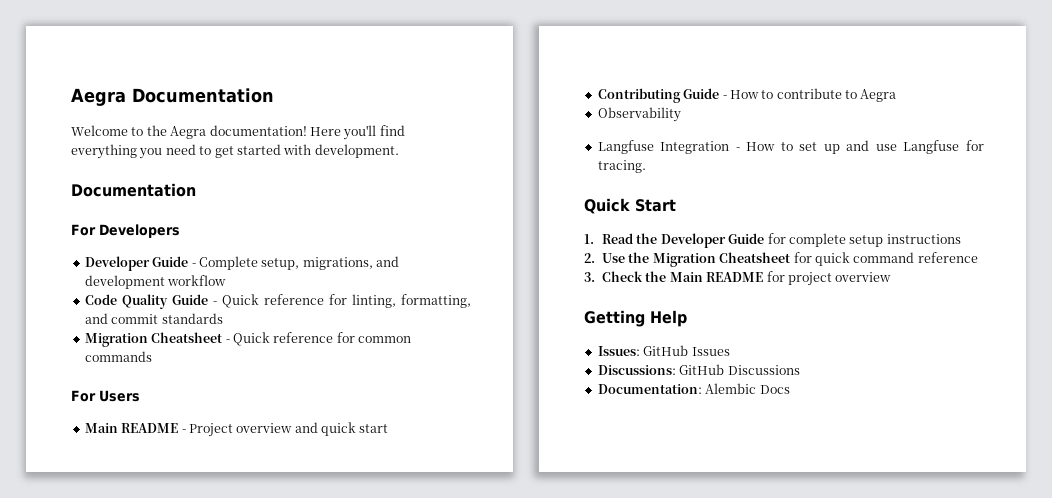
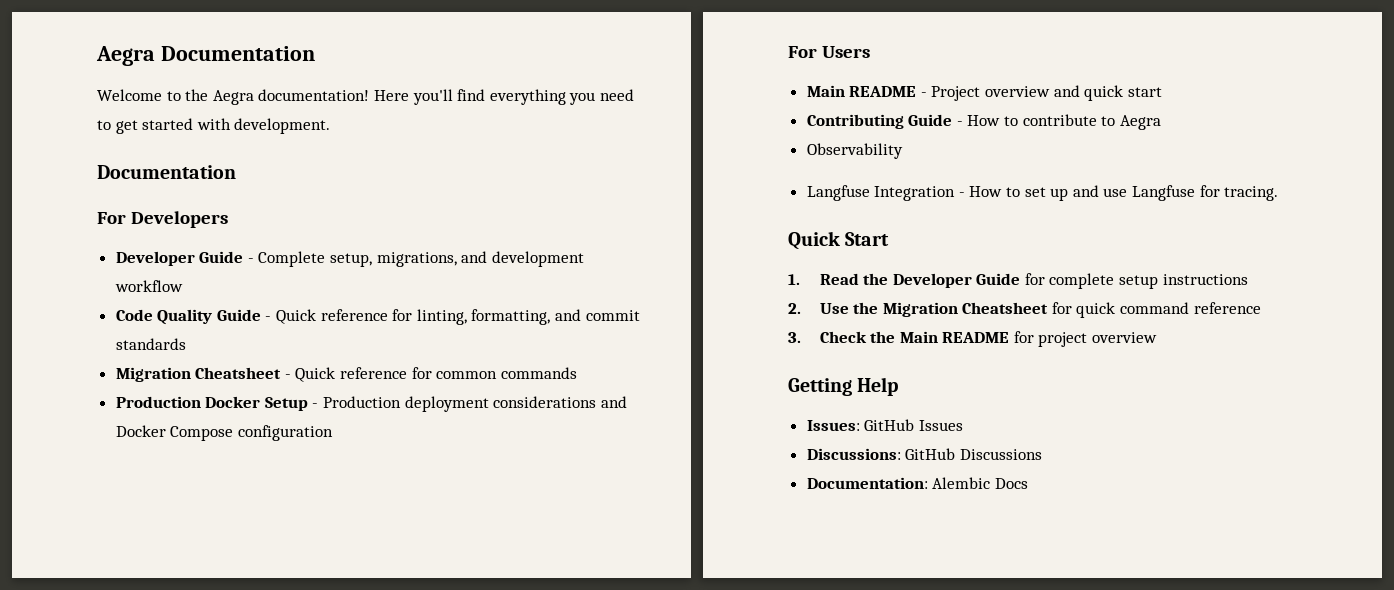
(152, 356) none -> [115,396,627,412] [115,425,333,441] // Production Docker Setup - Production deployment considerations and Docker Compose configuration

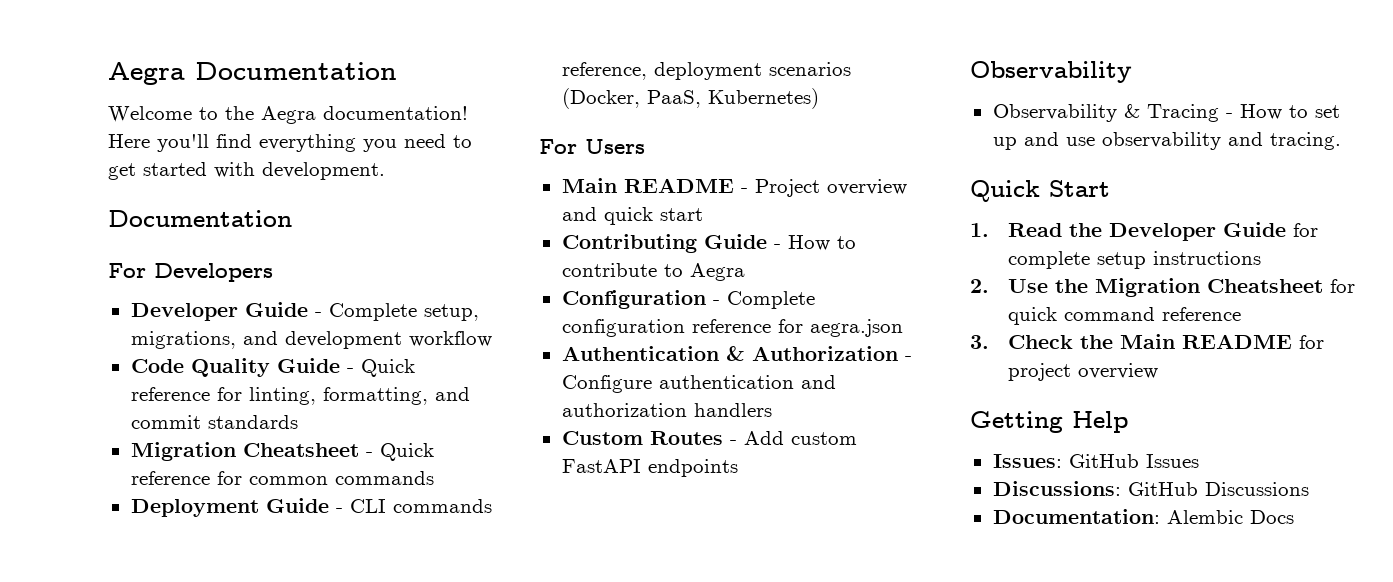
[115,396,627,412] [115,425,333,441] Production Docker Setup - Production deployment considerations and Docker Compose configuration -> [130,498,492,517] [561,62,851,80] [561,88,819,109] Deployment Guide - CLI commands reference, deployment scenarios (Docker, PaaS, Kubernetes)
[806,143,903,159] [806,185,956,201] Observability // Langfuse Integration -> [561,290,815,309] [561,319,903,337] [561,346,912,361] [561,375,836,393] [561,403,772,417] [561,431,857,445] [561,459,738,477] [970,61,1132,83] [992,104,1219,122] Configuration - Complete configuration reference for aegra.json // Authentication & Authorization - Configure authentication and authorization handlers // Custom Routes - Add custom FastAPI endpoints // Observability // Observability & Tracing
[1132,185,1220,201] Langfuse for -> [1101,132,1263,150] observability and

